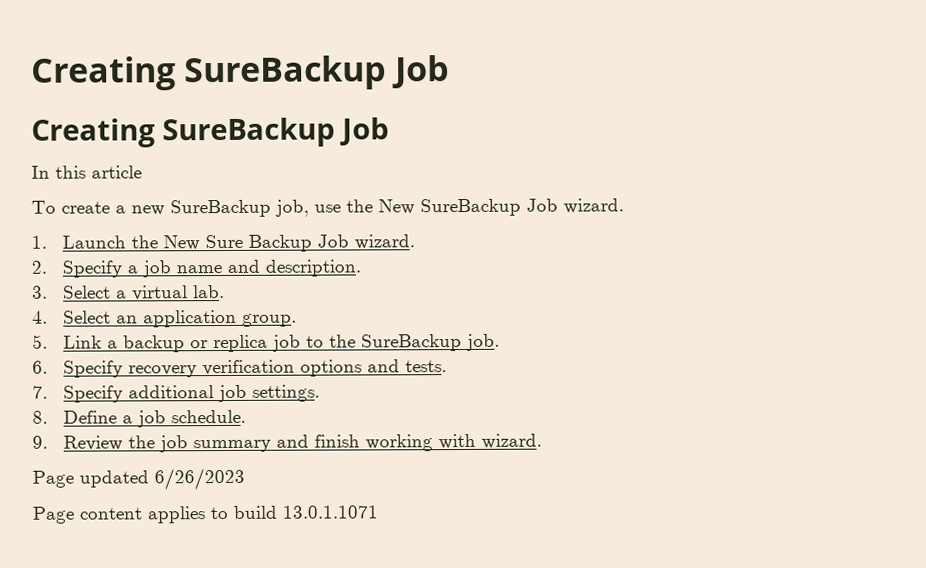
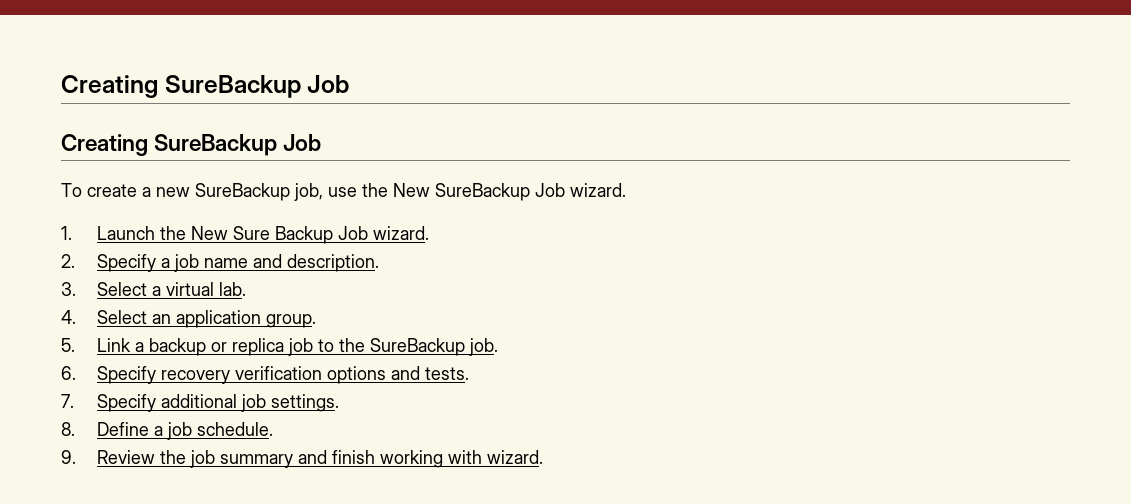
[31,165,142,179] // In this article -> (322, 142) none
[32,467,245,491] [32,505,378,524] // Page updated 6/26/2023 // Page content applies to build 13.0.1.1071 -> (543, 457) none

